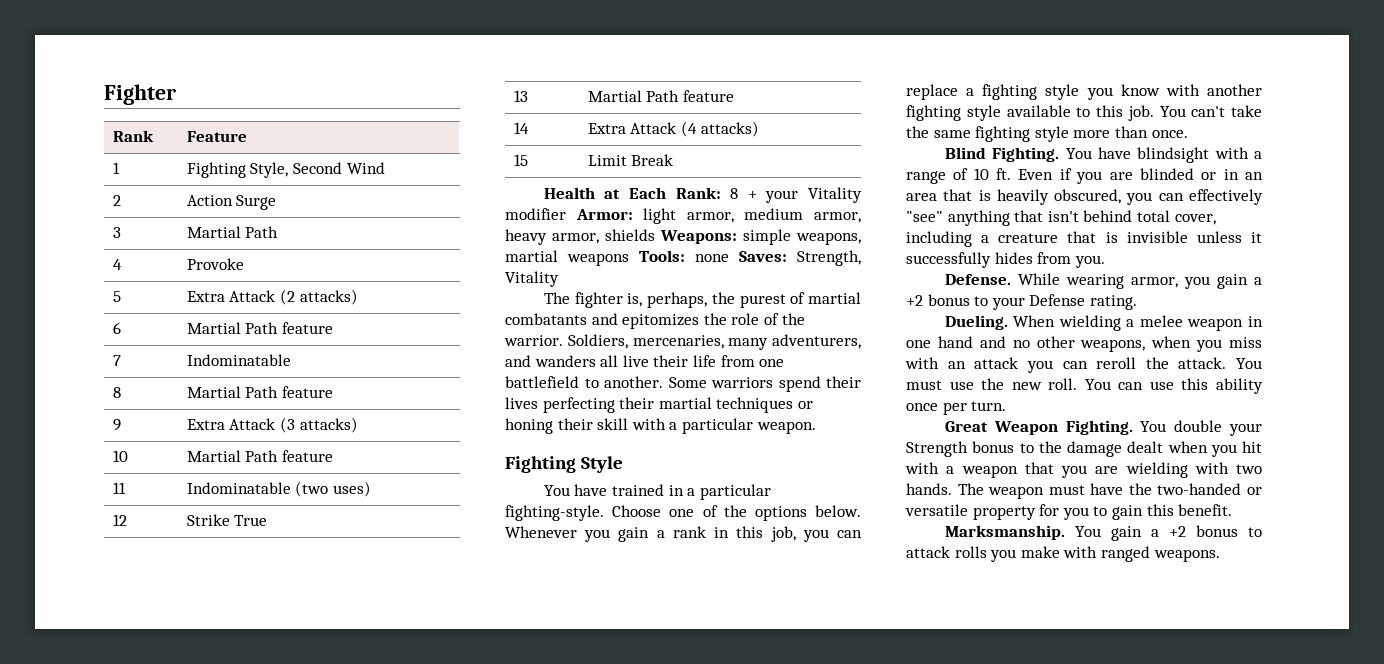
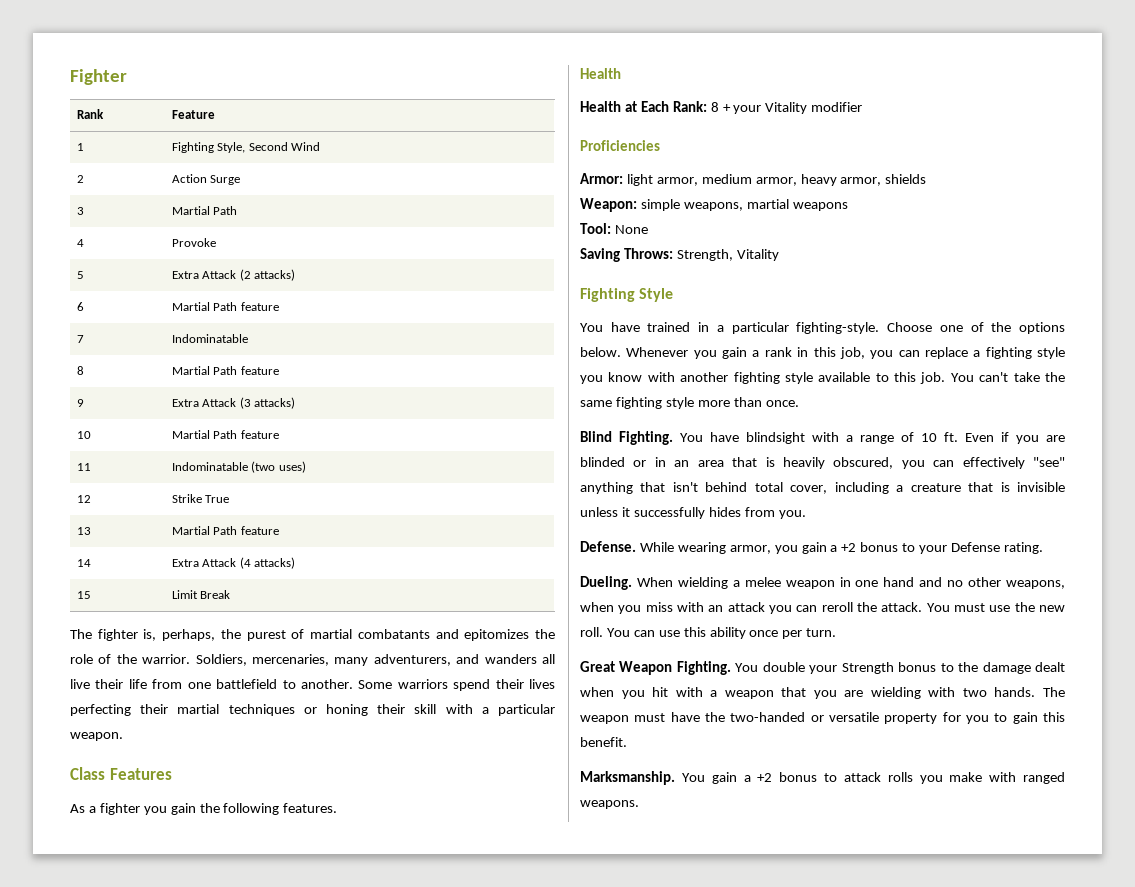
[543,187,862,203] [505,208,861,224] [505,229,861,245] [505,250,861,266] [505,271,559,287] // Health at Each Rank: 8 + your Vitality modifier Armor: light armor, medium armor, heavy armor, shields Weapons: simple weapons, martial weapons Tools: none Saves: Strength, Vitality -> (231, 594) none
(816, 427) none -> [70,767,172,780] [70,803,338,815] [580,68,621,79] [580,101,863,114] [580,140,660,151] [580,173,927,186] [580,198,848,212] [580,223,648,234] [580,248,779,262] // Class Features // As a fighter you gain the following features. // Health // Health at Each Rank: 8 + your Vitality modifier // Proficiencies // Armor: light armor, medium armor, heavy armor, shields // Weapon: simple weapons, martial weapons // Tool: None // Saving Throws: Strength, Vitality

